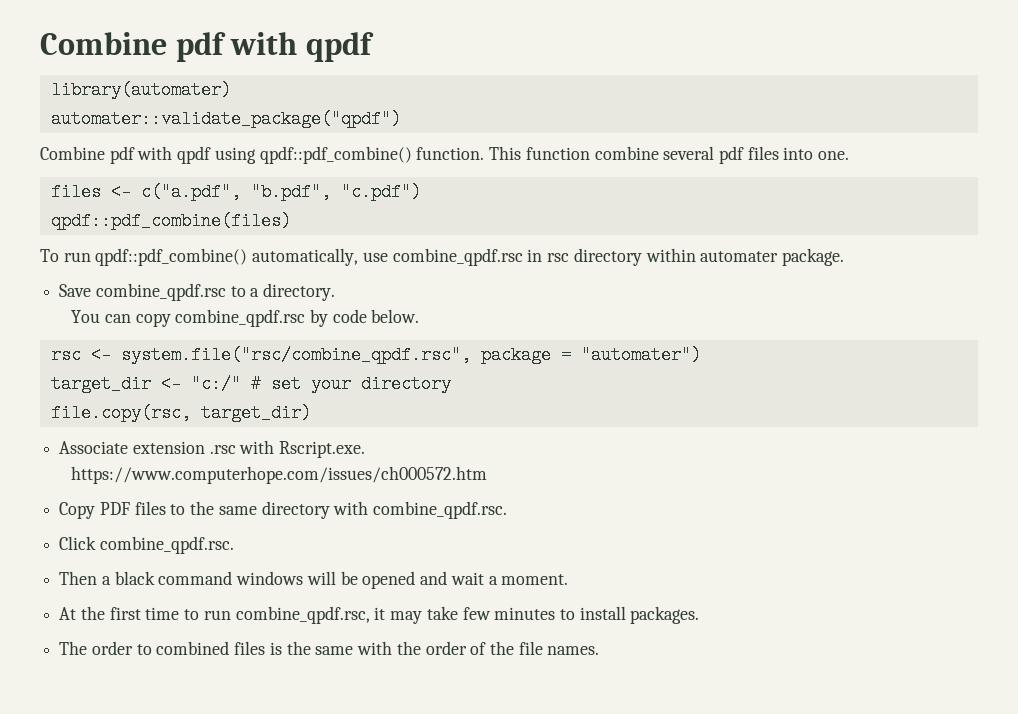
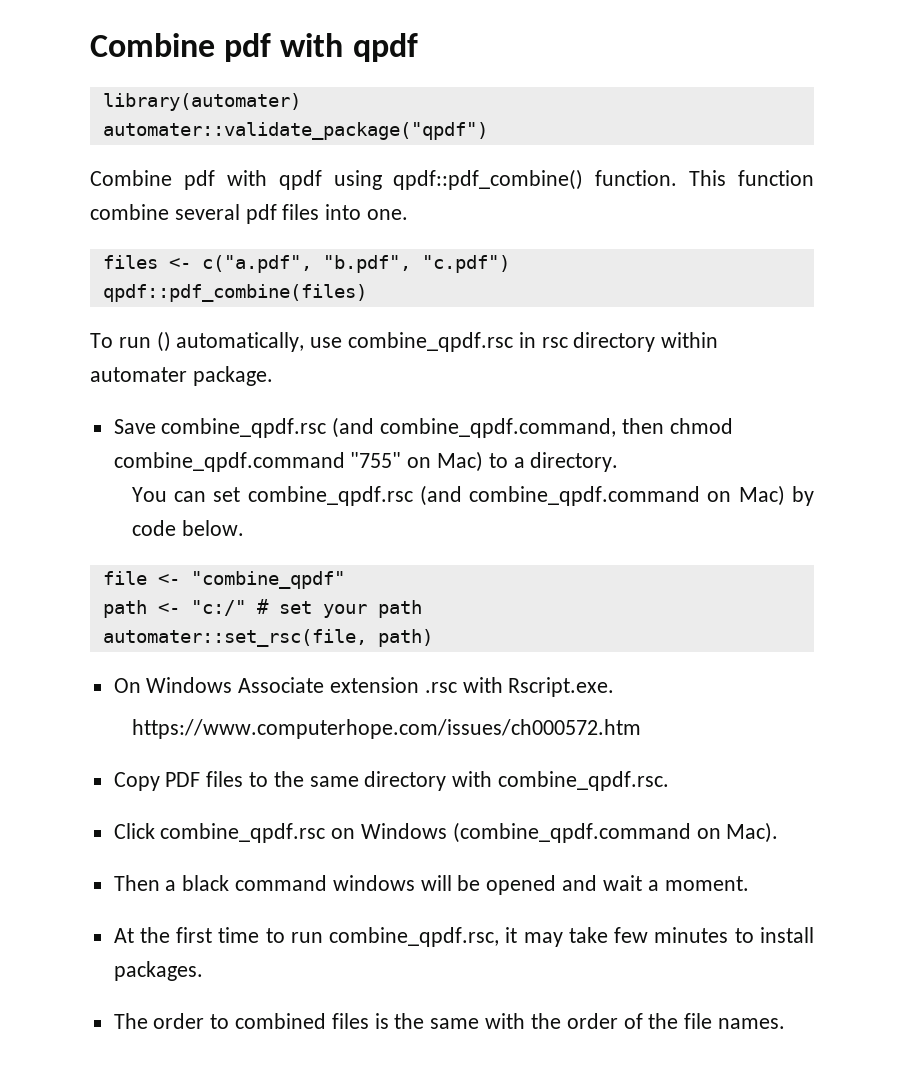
[95,248,248,266] qpdf::pdf_combine() -> [156,331,171,352] ()
(226, 292) none -> [332,417,733,438] [113,451,484,472] (and combine_qpdf.command, then chmod combine_qpdf.command "755" on Mac)
[135,309,420,327] [50,346,701,364] [50,375,151,393] copy combine_qpdf.rsc by code below. // rsc <- system.file("rsc/combine_qpdf.rsc", package = "automater") // target_dir -> [213,485,814,506] [131,520,244,536] [102,571,345,589] [102,600,147,618] set combine_qpdf.rsc (and combine_qpdf.command on Mac) by code below. // file <- "combine_qpdf" // path
[360,375,451,393] [50,404,311,422] directory // file.copy(rsc, target_dir) // -> [377,600,422,618] [102,629,433,647] [113,677,233,693] path // automater::set_rsc(file, path) // On Windows
[99,536,234,554] combine_qpdf.rsc. -> [160,822,779,843] combine_qpdf.rsc on Windows (combine_qpdf.command on Mac).

